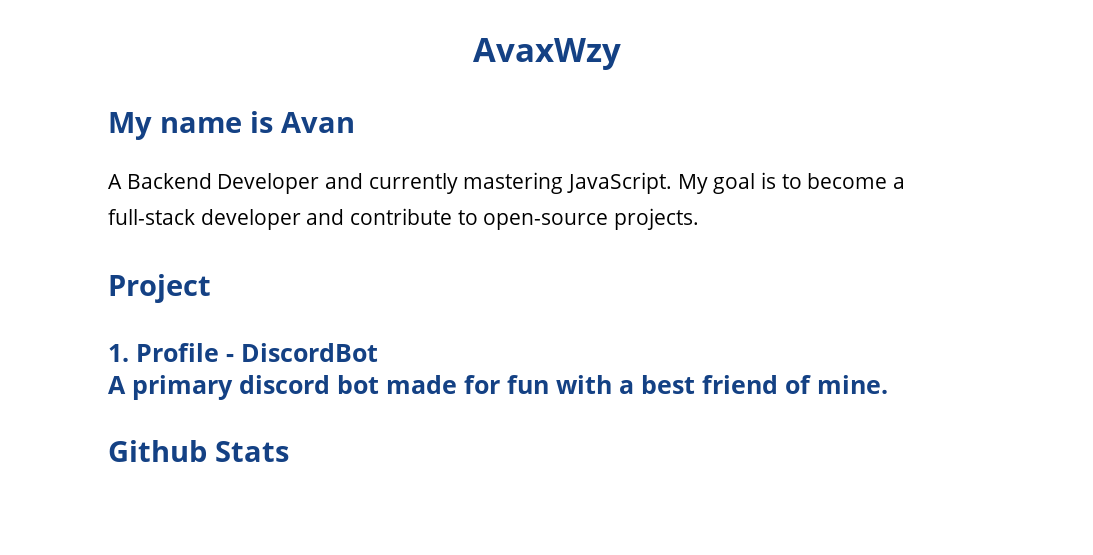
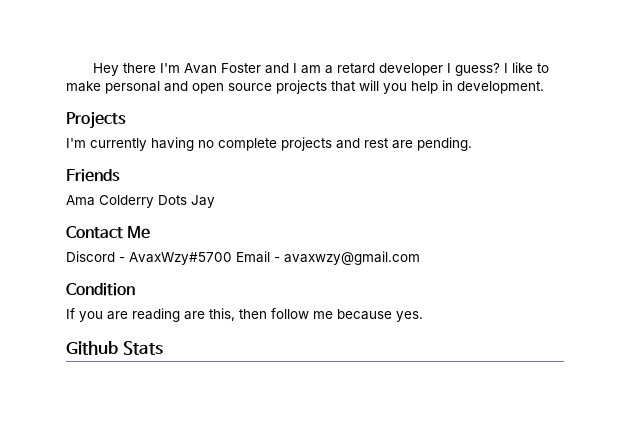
[472,38,621,70] [108,111,355,140] [108,172,906,194] [108,208,700,230] [108,274,211,303] [108,343,378,362] [108,375,888,400] AvaxWzy // My name is Avan // A Backend Developer and currently mastering JavaScript. My goal is to become a full-stack developer and contribute to open-source projects. // Project // 1. Profile - DiscordBot // A primary discord bot made for fun with a best friend of mine. -> [93,62,550,76] [66,80,544,94] [66,111,126,129] [66,137,472,151] [66,169,120,182] [66,195,215,208] [66,226,151,239] [66,251,420,265] [66,283,135,296] [66,308,423,322] Hey there I'm Avan Foster and I am a retard developer I guess? I like to make personal and open source projects that will you help in development. // Projects // I'm currently having no complete projects and rest are pending. // Friends // Ama Colderry Dots Jay // Contact Me // Discord - AvaxWzy#5700 Email - avaxwzy@gmail.com // Condition // If you are reading are this, then follow me because yes.

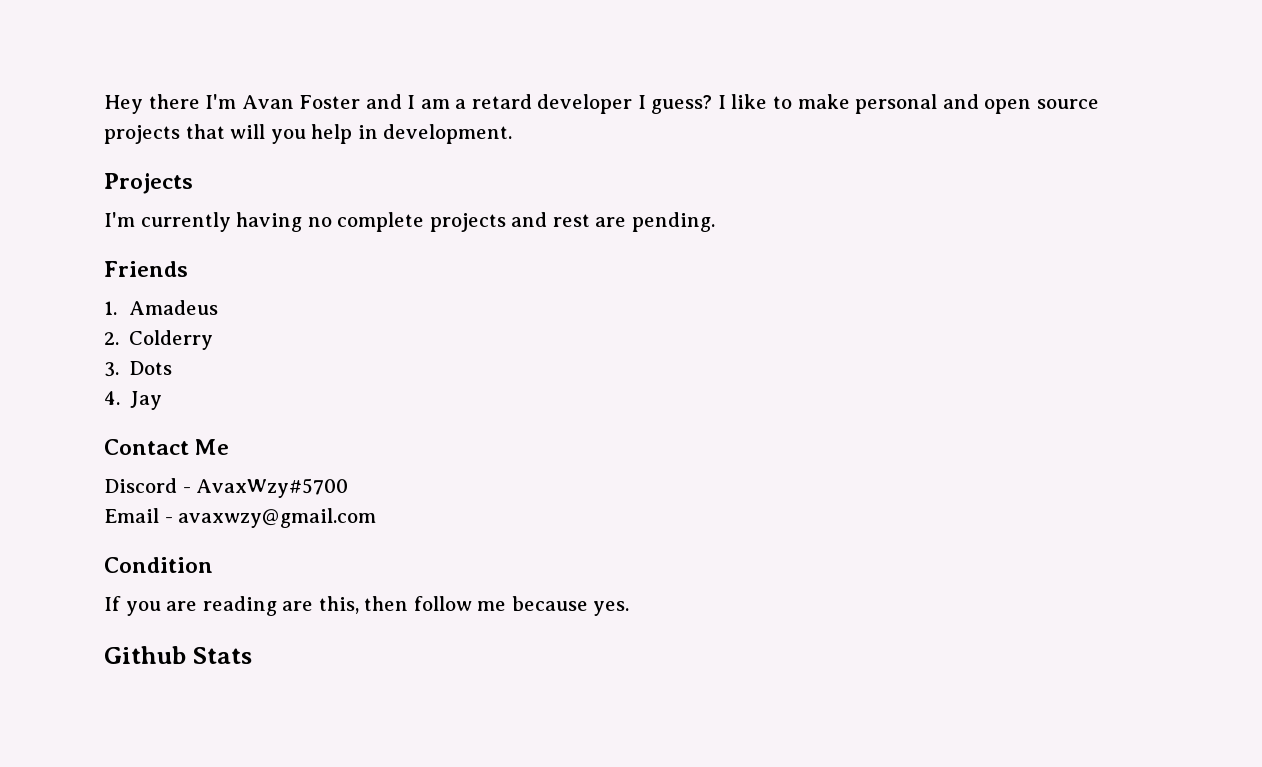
[66,195,95,206] Ama -> [104,300,218,315] [104,332,119,345] 1. Amadeus // 2.
(154, 201) none -> [104,362,119,377] // 3.
(187, 200) none -> [104,391,120,405] // 4.
(232, 258) none -> (349, 488) //

